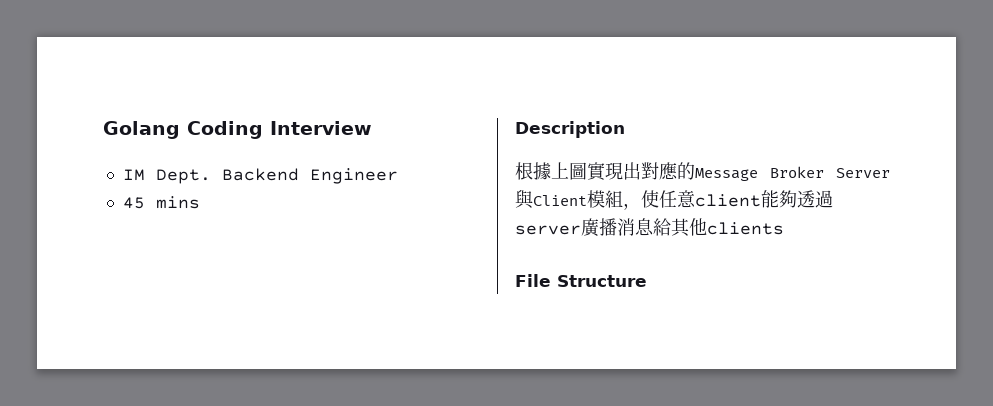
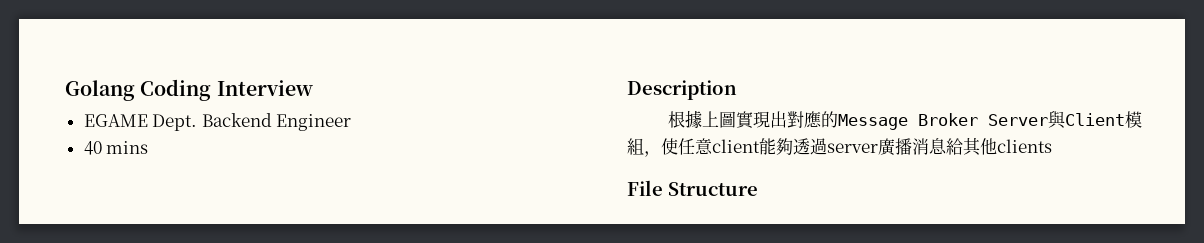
[122,169,145,181] IM -> [83,114,148,127] EGAME
[122,197,145,209] 45 -> [83,141,102,155] 40

